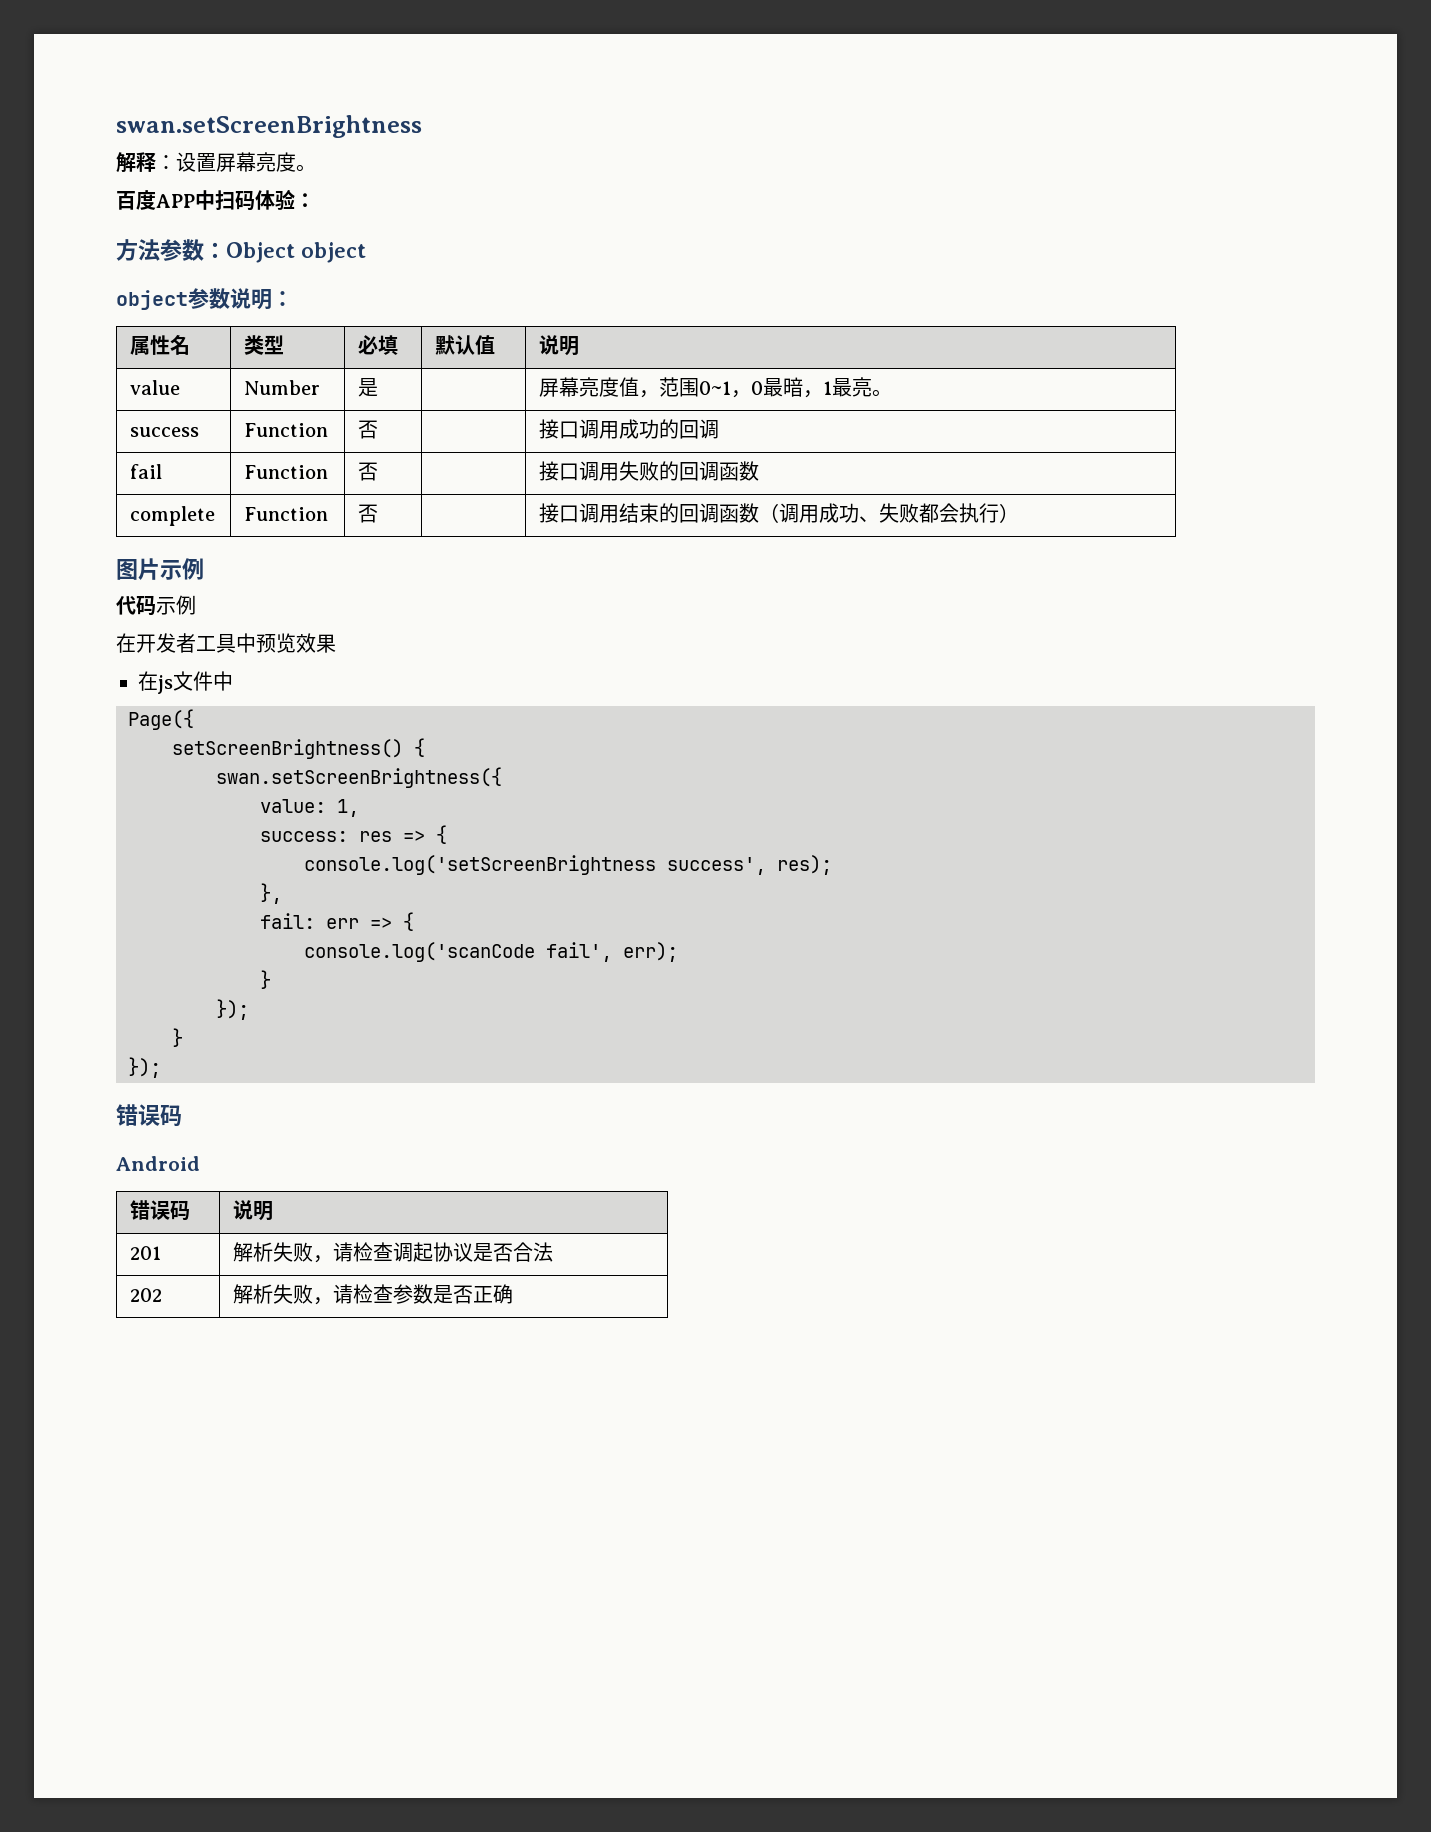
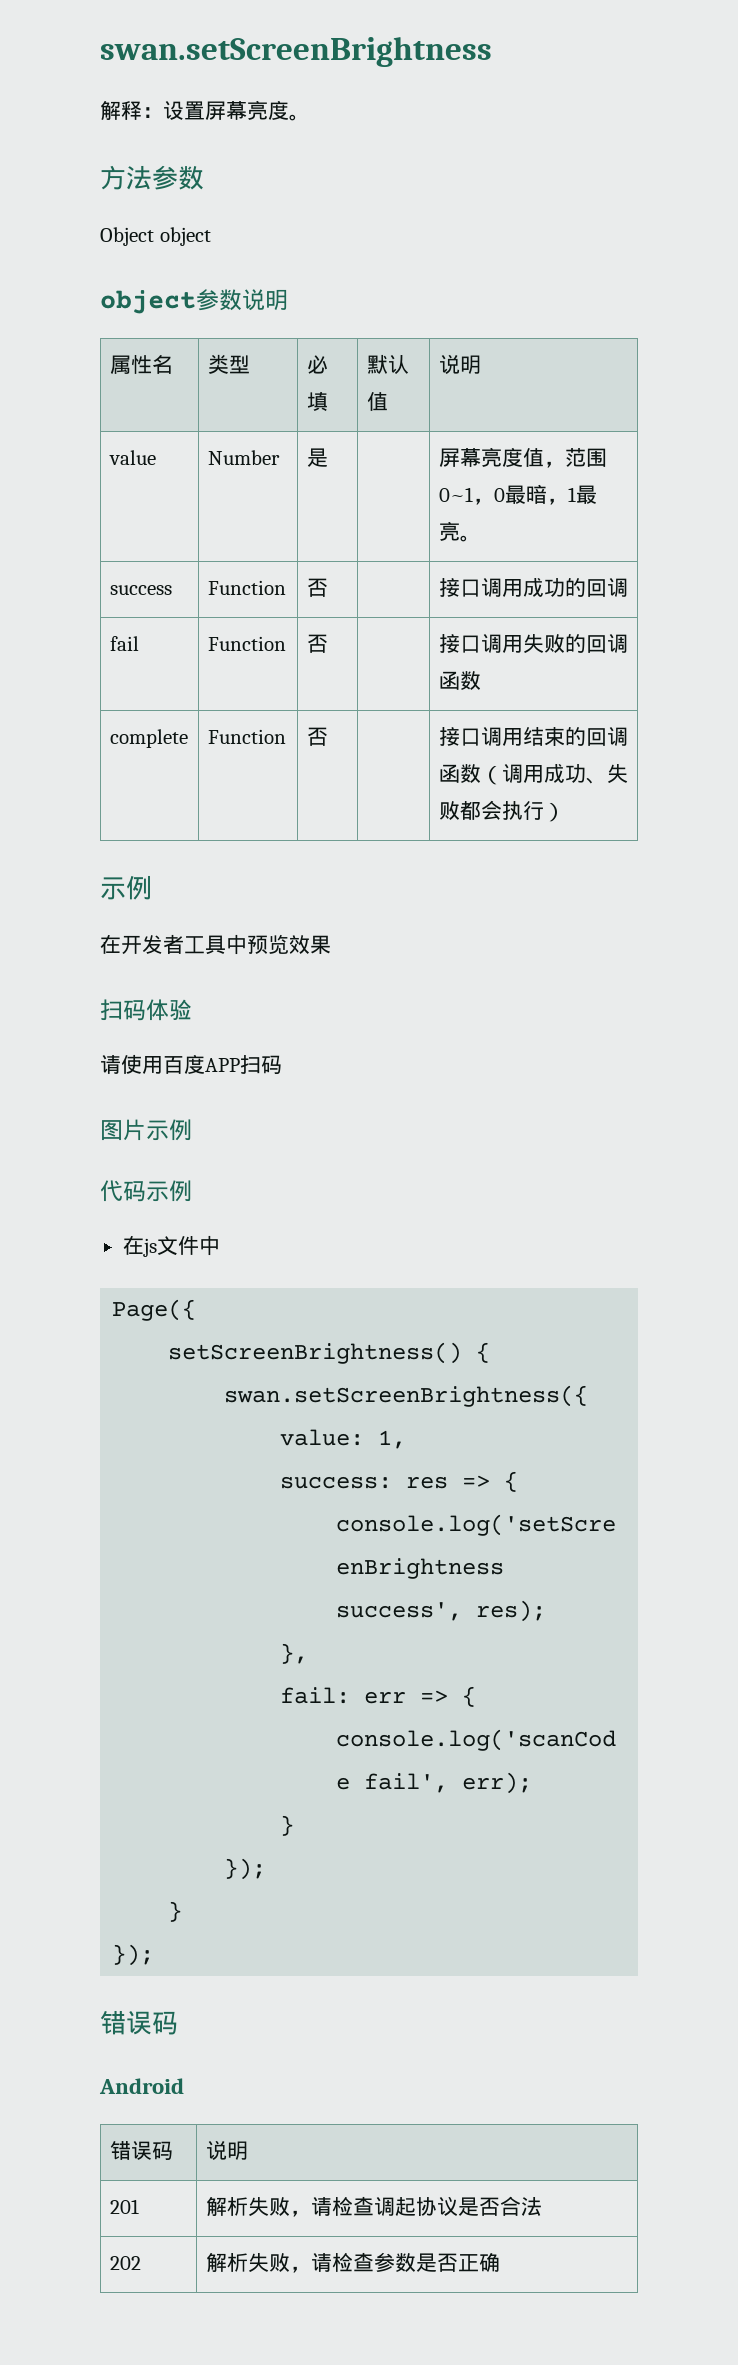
[116,189,315,211] // 百度APP中扫码体验： -> (310, 117) none
[204,242,226,258] ： -> (204, 177) //
[272,291,293,306] ： -> (288, 300) none
[116,558,204,580] [116,595,156,616] 图片示例 // 代码 -> (565, 812) none
(336, 643) none -> [100,999,192,1021] [100,1054,282,1074] [100,1119,192,1141] [100,1180,192,1202] // 扫码体验 // 请使用百度APP扫码 // 图片示例 // 代码示例

